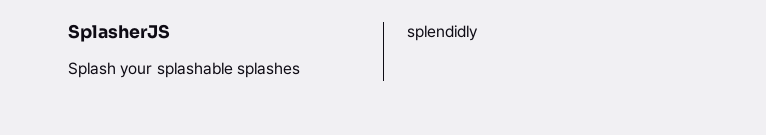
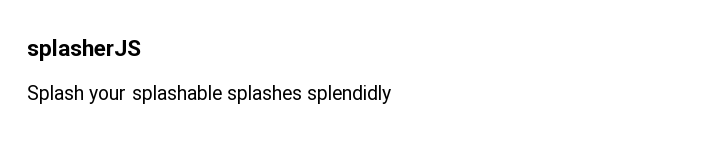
[68,24,170,42] SplasherJS -> [27,39,141,61] splasherJS

